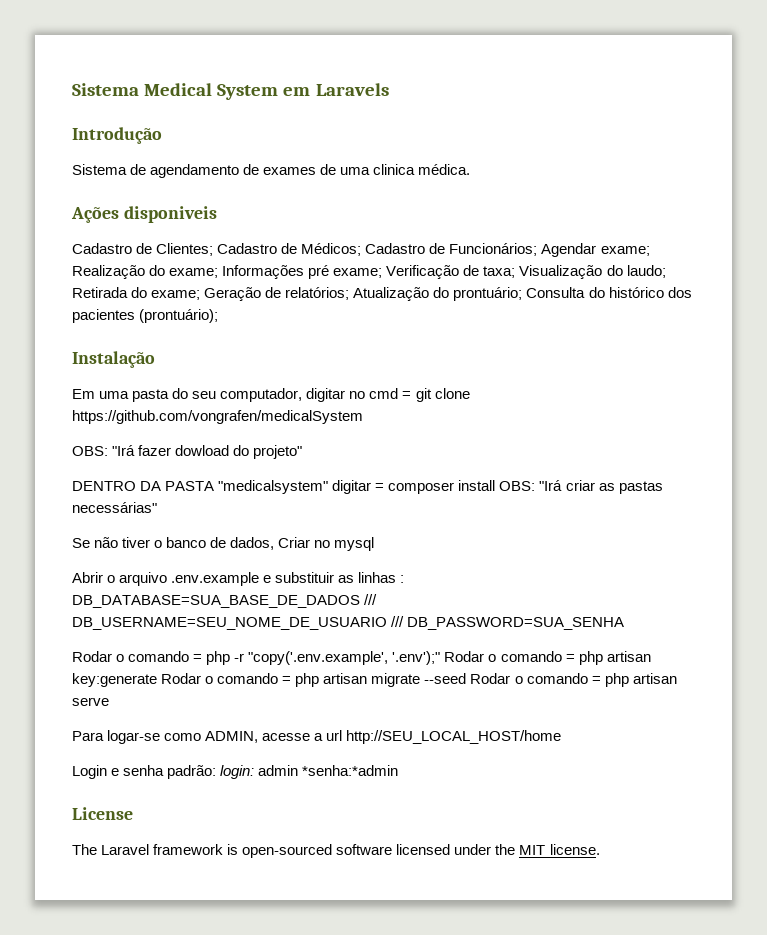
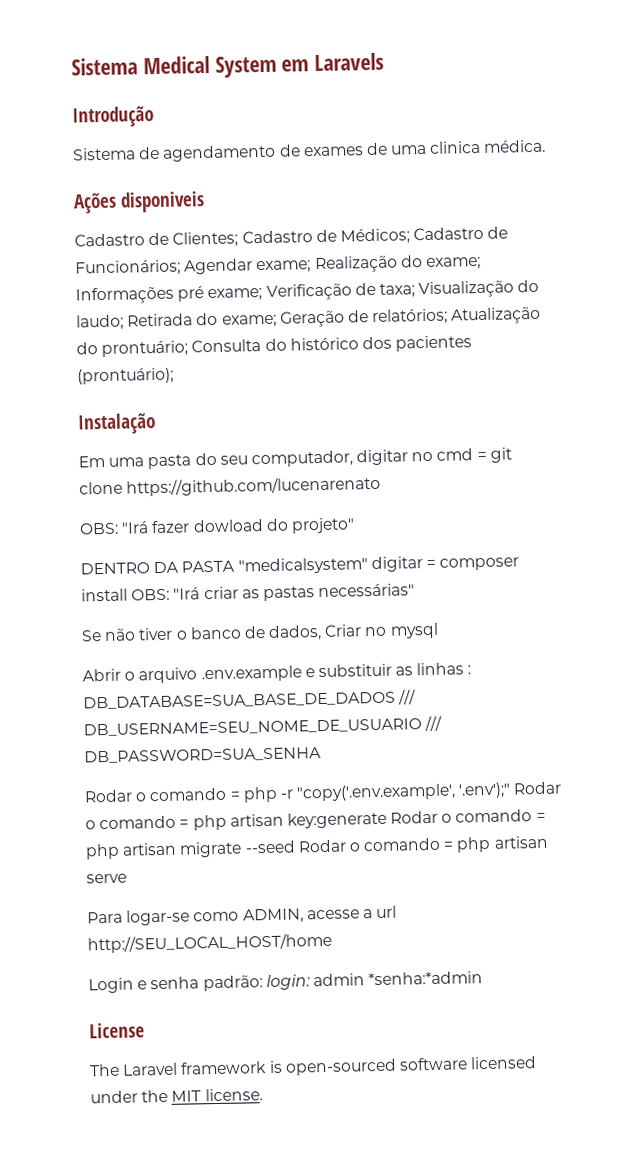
[72,410,363,424] https://github.com/vongrafen/medicalSystem -> [126,475,382,497] https://github.com/lucenarenato

